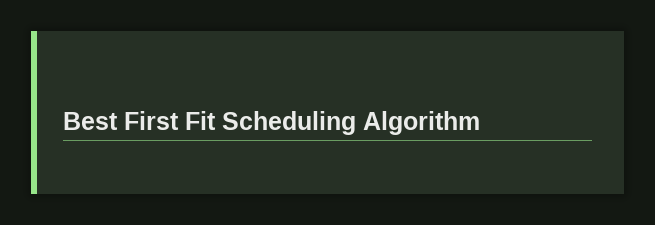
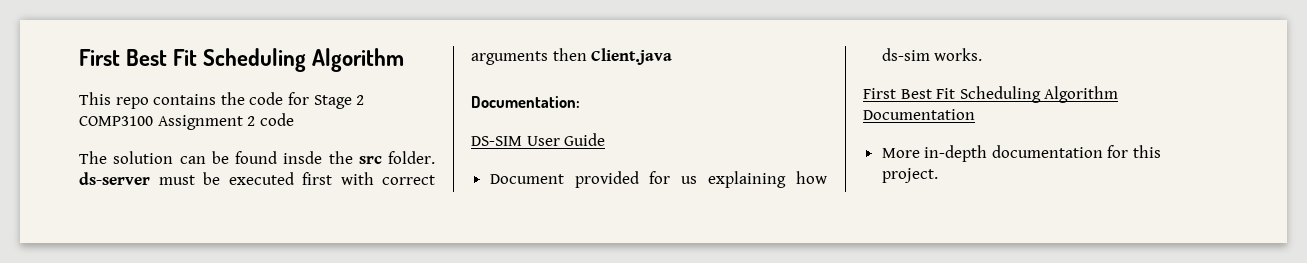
[63,111,480,135] Best First Fit Scheduling Algorithm -> [79,48,405,72] [79,92,365,109] [79,113,294,130] [79,151,435,164] [79,172,435,185] [471,48,673,65] [471,96,580,108] [471,133,606,146] [489,171,827,188] [881,48,983,61] [863,86,1119,103] [863,109,975,120] [881,145,1162,162] [881,168,938,183] First Best Fit Scheduling Algorithm // This repo contains the code for Stage 2 COMP3100 Assignment 2 code // The solution can be found insde the src folder. ds-server must be executed first with correct arguments then Client.java // Documentation: // DS-SIM User Guide // Document provided for us explaining how ds-sim works. // First Best Fit Scheduling Algorithm Documentation // More in-depth documentation for this project.

